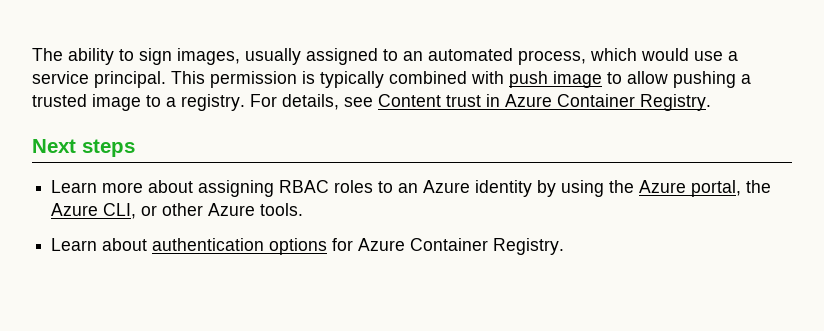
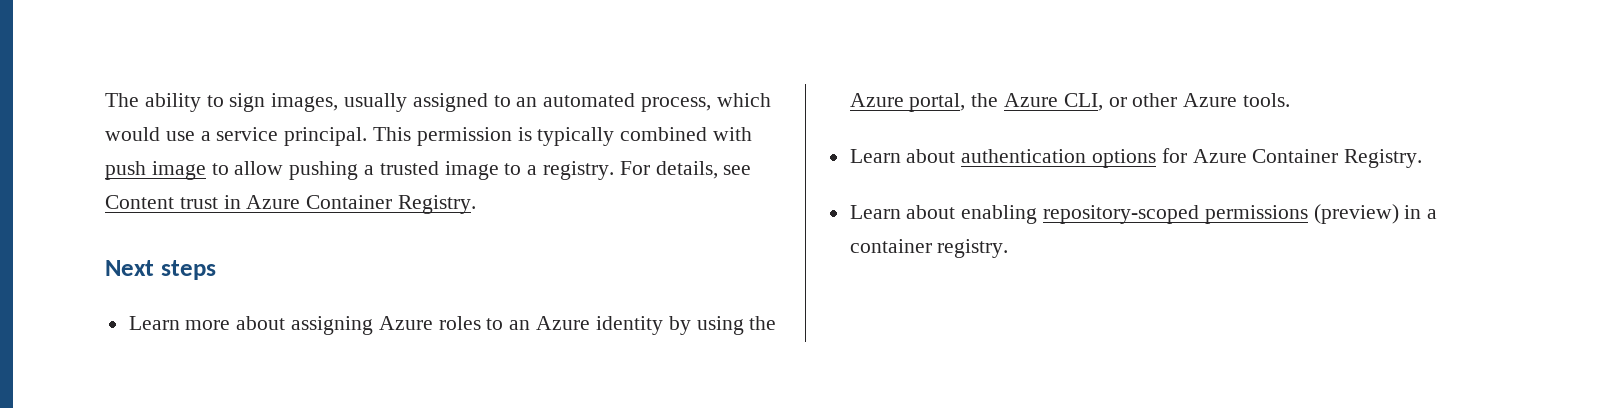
[279,180,330,193] RBAC -> [378,316,433,330] Azure
(565, 246) none -> [849,204,1438,224] [849,239,1009,258] // Learn about enabling repository-scoped permissions (preview) in a container registry.

